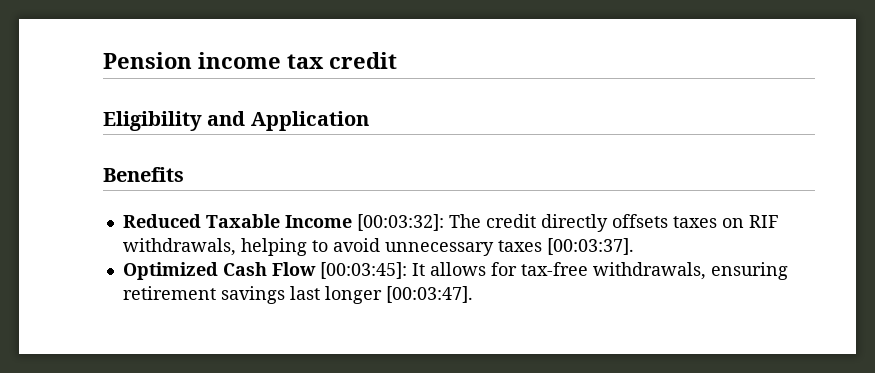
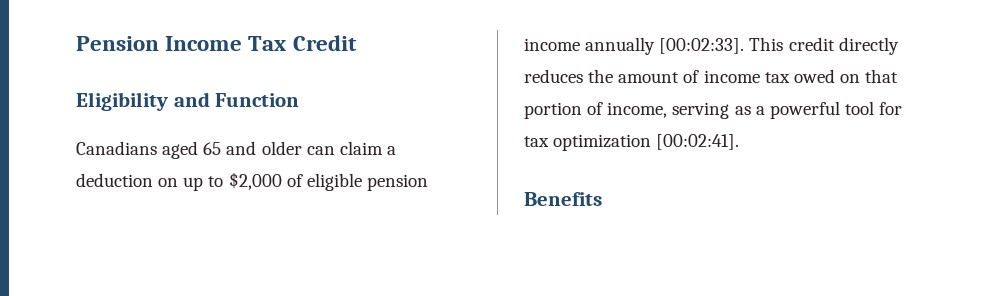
[198,52,397,69] income tax credit -> [165,35,357,51] Income Tax Credit
[250,111,369,131] [103,167,184,182] [122,214,779,232] [122,238,634,256] [122,262,788,280] [122,286,473,304] Application // Benefits // Reduced Taxable Income [00:03:32]: The credit directly offsets taxes on RIF withdrawals, helping to avoid unnecessary taxes [00:03:37]. // Optimized Cash Flow [00:03:45]: It allows for tax-free withdrawals, ensuring retirement savings last longer [00:03:47]. -> [215,93,300,107] [76,141,396,159] [76,172,428,191] [524,37,899,55] [524,69,899,83] [524,101,903,119] [524,134,740,151] [524,192,602,206] Function // Canadians aged 65 and older can claim a deduction on up to $2,000 of eligible pension income annually [00:02:33]. This credit directly reduces the amount of income tax owed on that portion of income, serving as a powerful tool for tax optimization [00:02:41]. // Benefits

